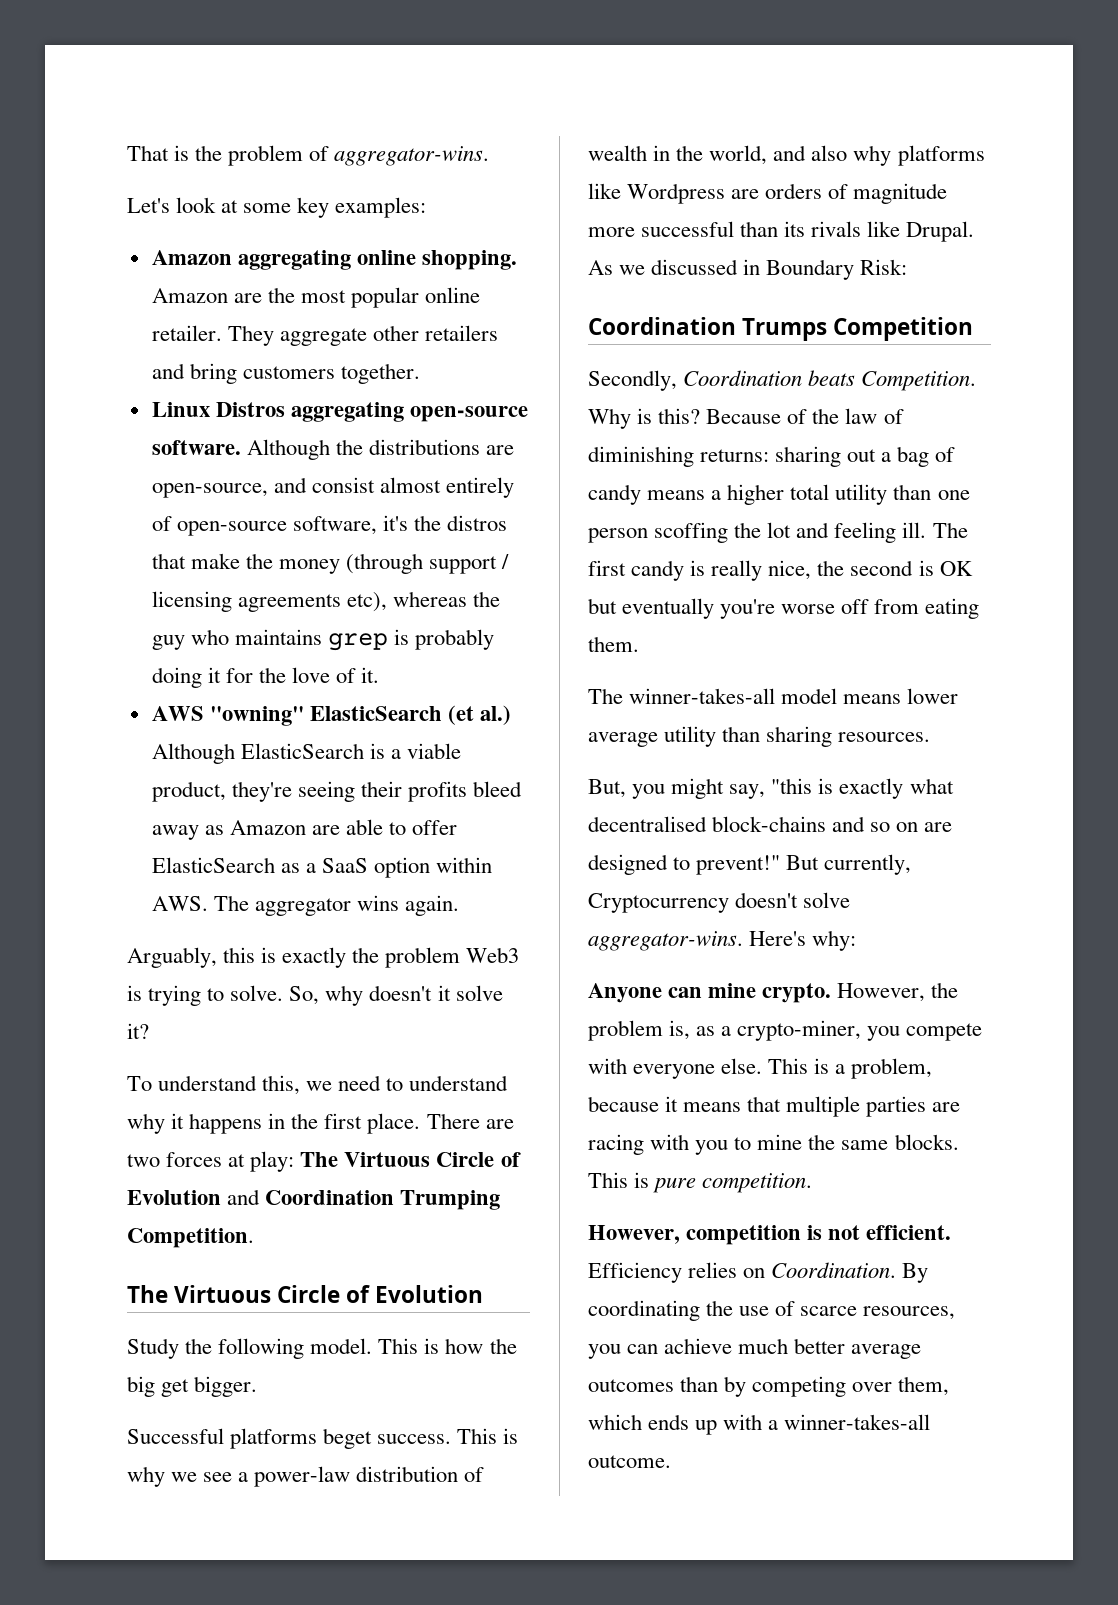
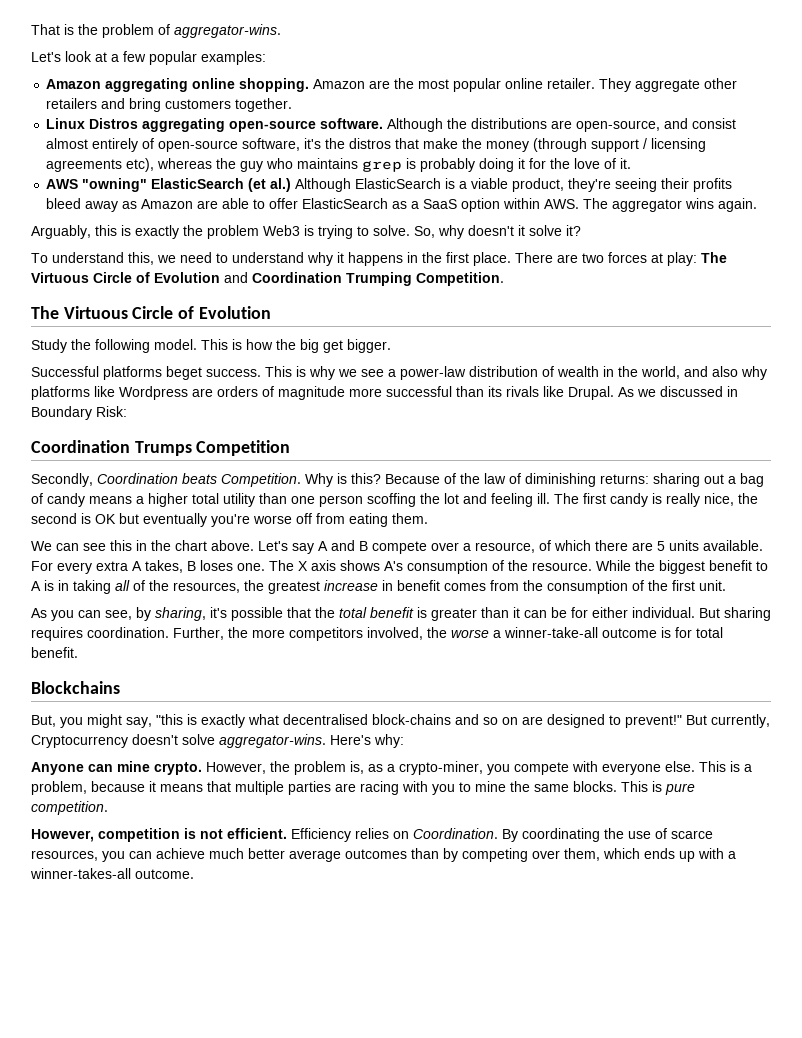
[243,197,330,218] some key -> [111,51,197,65] a few popular
[588,688,959,704] [588,726,931,747] The winner-takes-all model means lower average utility than sharing resources. -> [31,540,763,554] [31,560,768,574] [31,580,726,594] [31,607,771,621] [31,627,723,641] [31,647,78,658] [31,681,120,694] We can see this in the chart above. Let's say A and B compete over a resource, of which there are 5 units available. For every extra A takes, B loses one. The X axis shows A's consumption of the resource. While the biggest benefit to A is in taking all of the resources, the greatest increase in benefit comes from the consumption of the first unit. // As you can see, by sharing, it's possible that the total benefit is greater than it can be for either individual. But sharing requires coordination. Further, the more competitors involved, the worse a winner-take-all outcome is for total benefit. // Blockchains

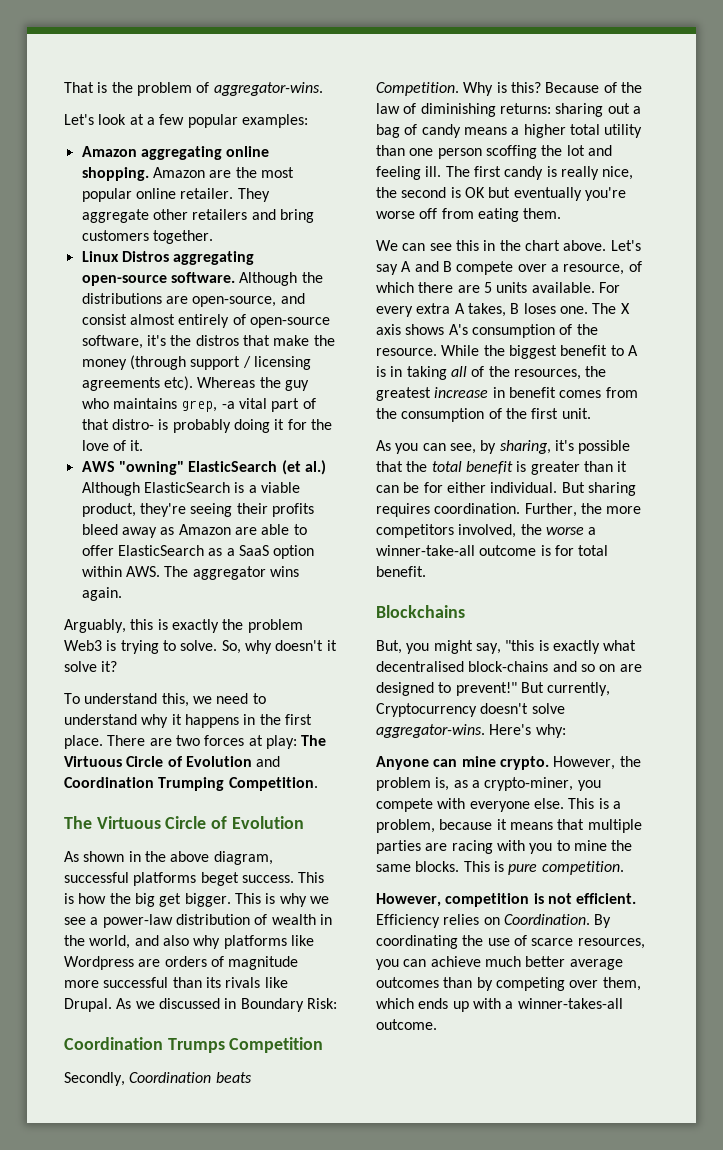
[126,158,213,172] etc), whereas -> [163,376,256,391] etc). Whereas
[362,160,403,172] grep -> [181,398,316,412] [81,419,154,430] grep, -a vital part of that distro-
[31,339,197,353] Study the following model. -> [64,851,273,865] [64,872,294,886] As shown in the above diagram, successful platforms beget success.
[31,366,261,380] // Successful platforms beget success. -> (231, 900) none

